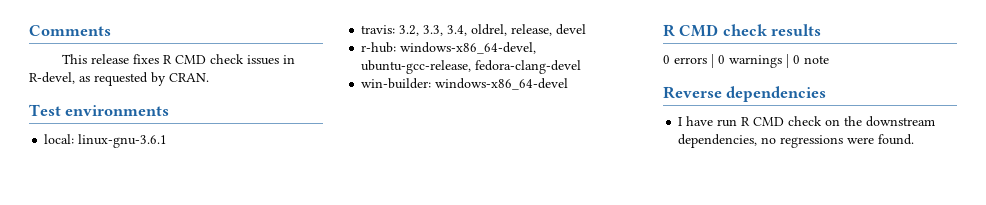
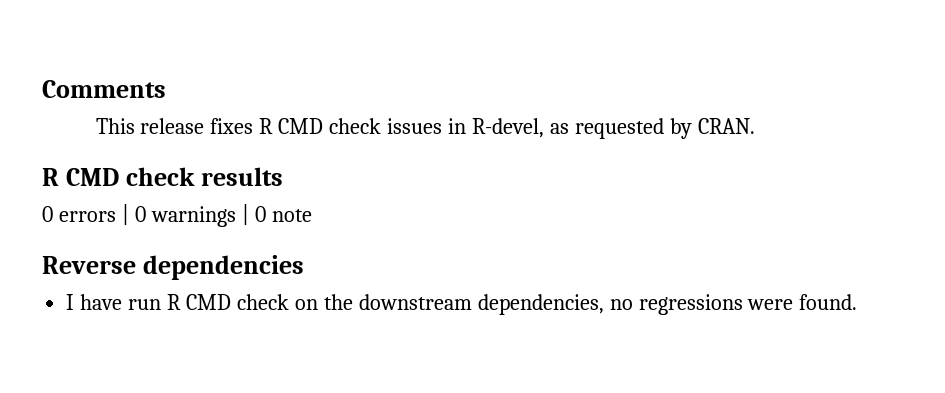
[29,104,170,116] [44,134,168,148] [361,24,587,36] [361,42,537,54] [361,60,582,74] [361,78,569,90] // Test environments // local: linux-gnu-3.6.1 // travis: 3.2, 3.3, 3.4, oldrel, release, devel // r-hub: windows-x86_64-devel, ubuntu-gcc-release, fedora-clang-devel // win-builder: windows-x86_64-devel -> (755, 126) none

